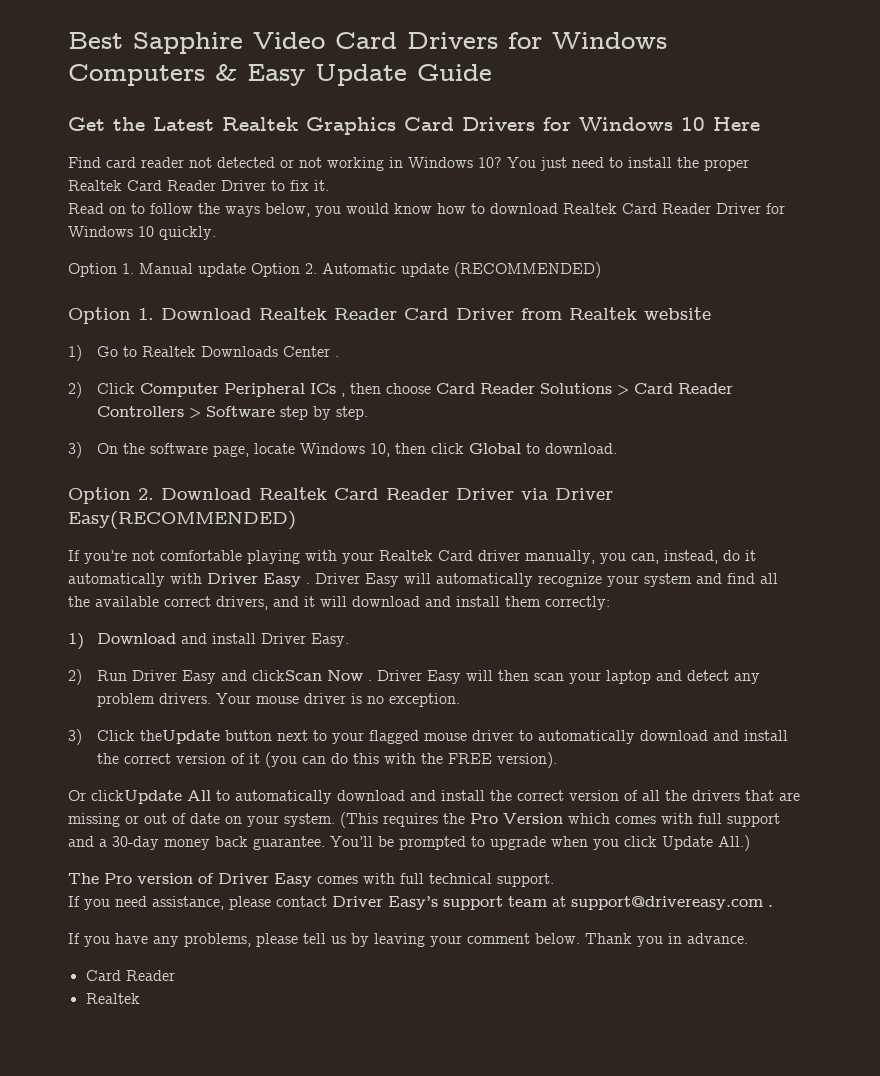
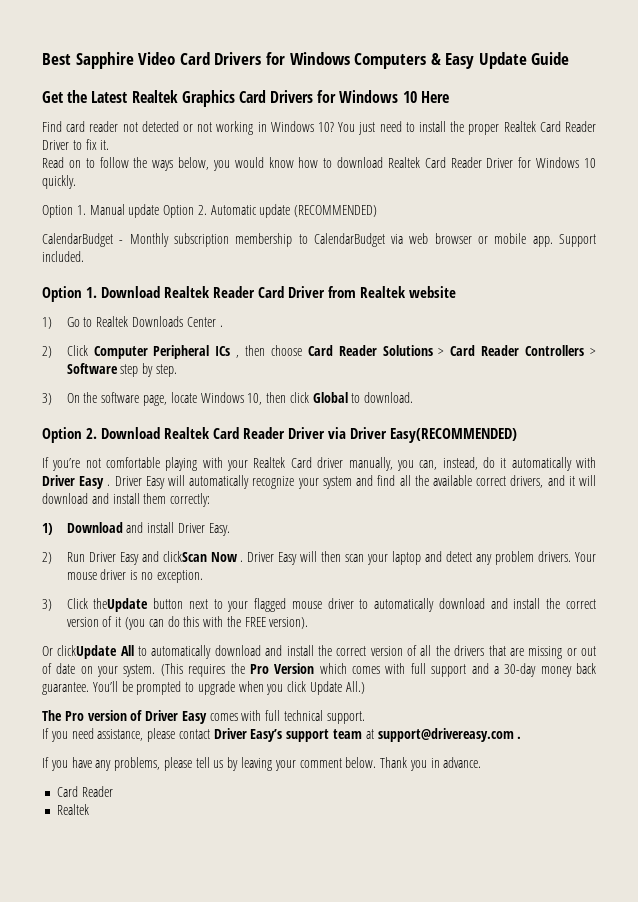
(601, 270) none -> [42,233,597,247] [42,251,84,262] // CalendarBudget - Monthly subscription membership to CalendarBudget via web browser or mobile app. Support included.

